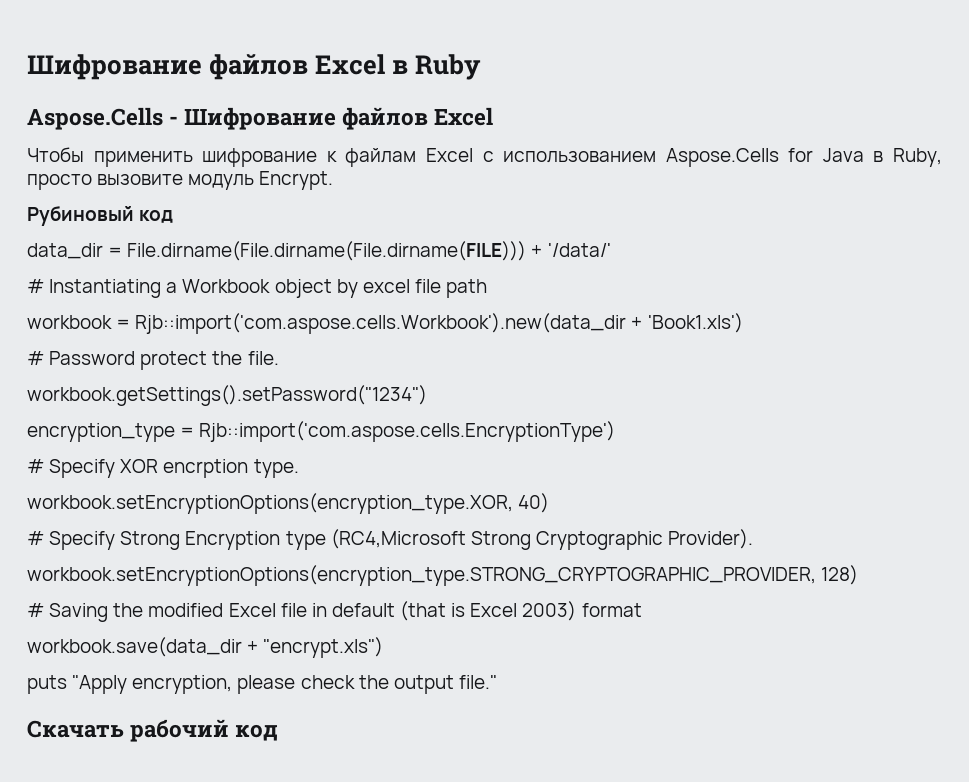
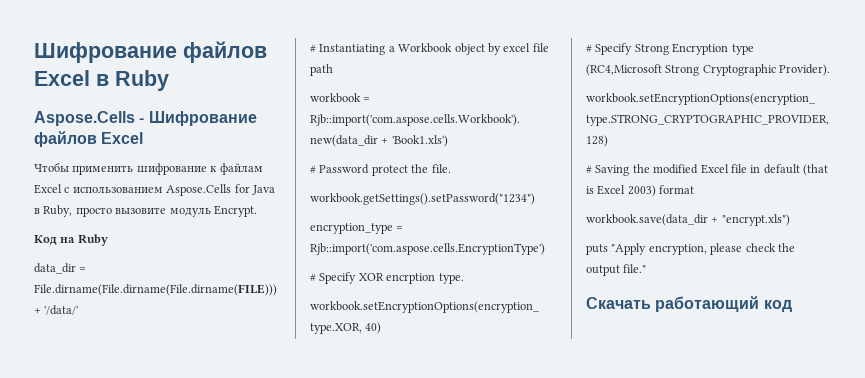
[27,206,174,226] Рубиновый код -> [34,234,108,246] Код на Ruby
[130,719,230,742] рабочий -> [655,296,760,312] работающий

